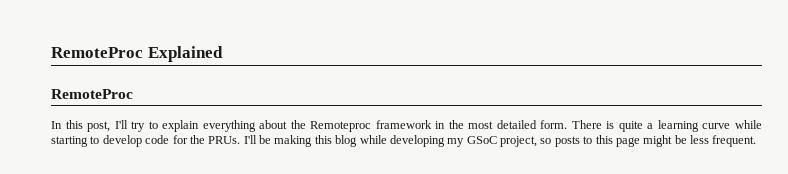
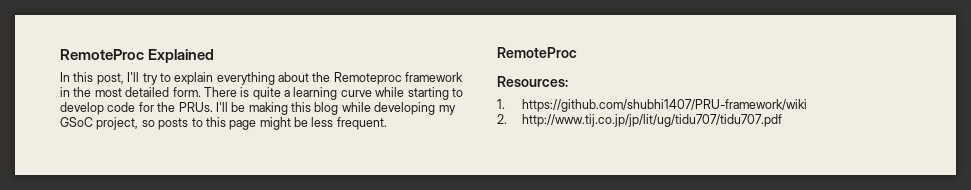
[51,89,133,99] // RemoteProc -> (215, 56) none
(757, 141) none -> [497,47,577,58] [497,76,568,87] [497,99,807,112] [497,114,782,127] // RemoteProc // Resources: // 1. https://github.com/shubhi1407/PRU-framework/wiki // 2. http://www.tij.co.jp/jp/lit/ug/tidu707/tidu707.pdf

